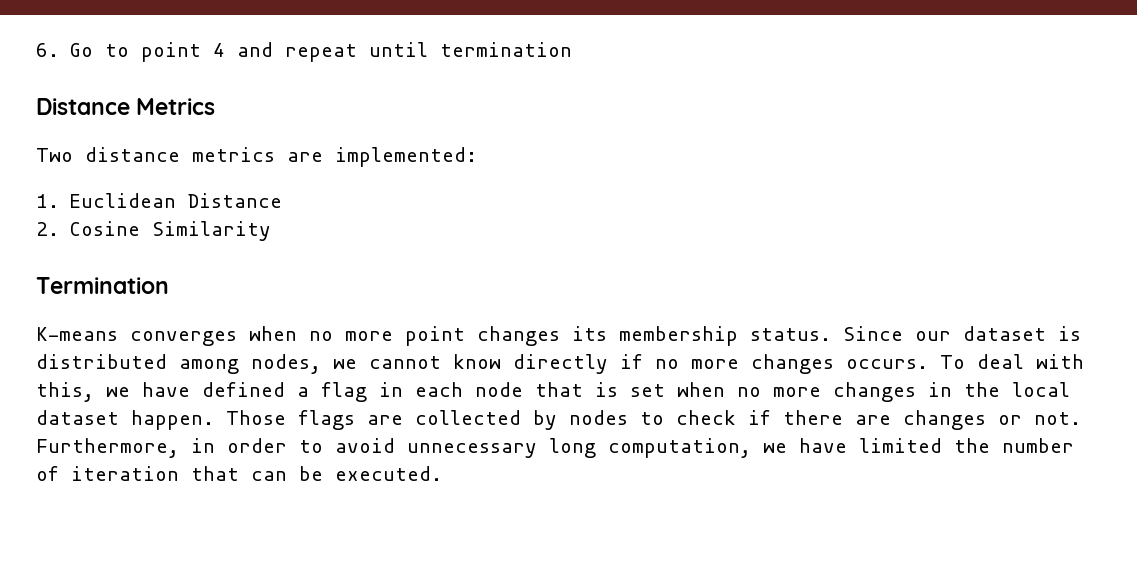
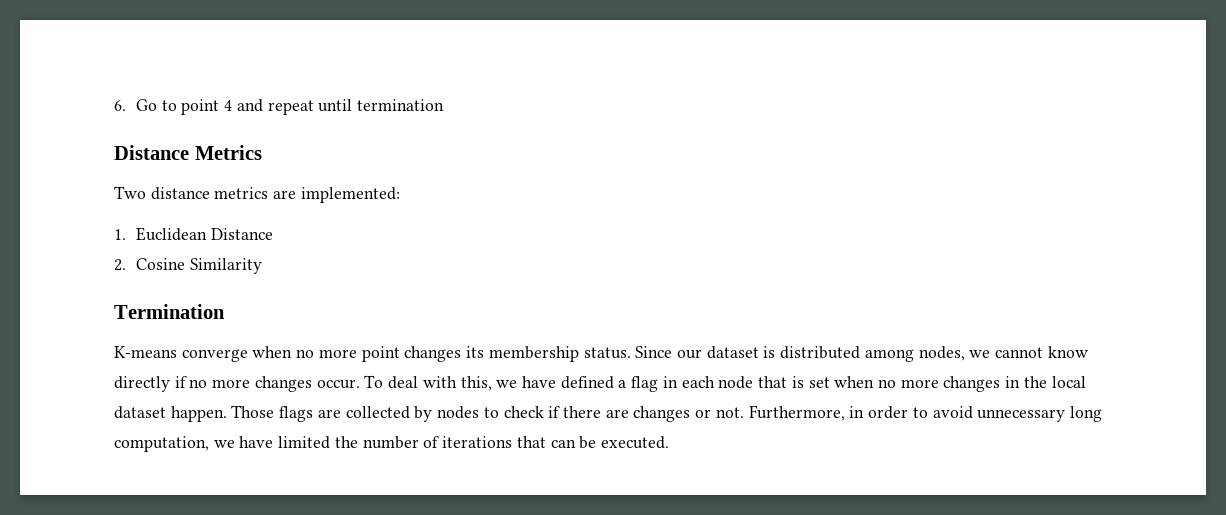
[130,331,237,346] converges -> [181,349,248,362] converge
[846,359,928,369] occurs. -> [316,379,360,389] occur.
[71,466,179,481] iteration -> [442,436,513,448] iterations

